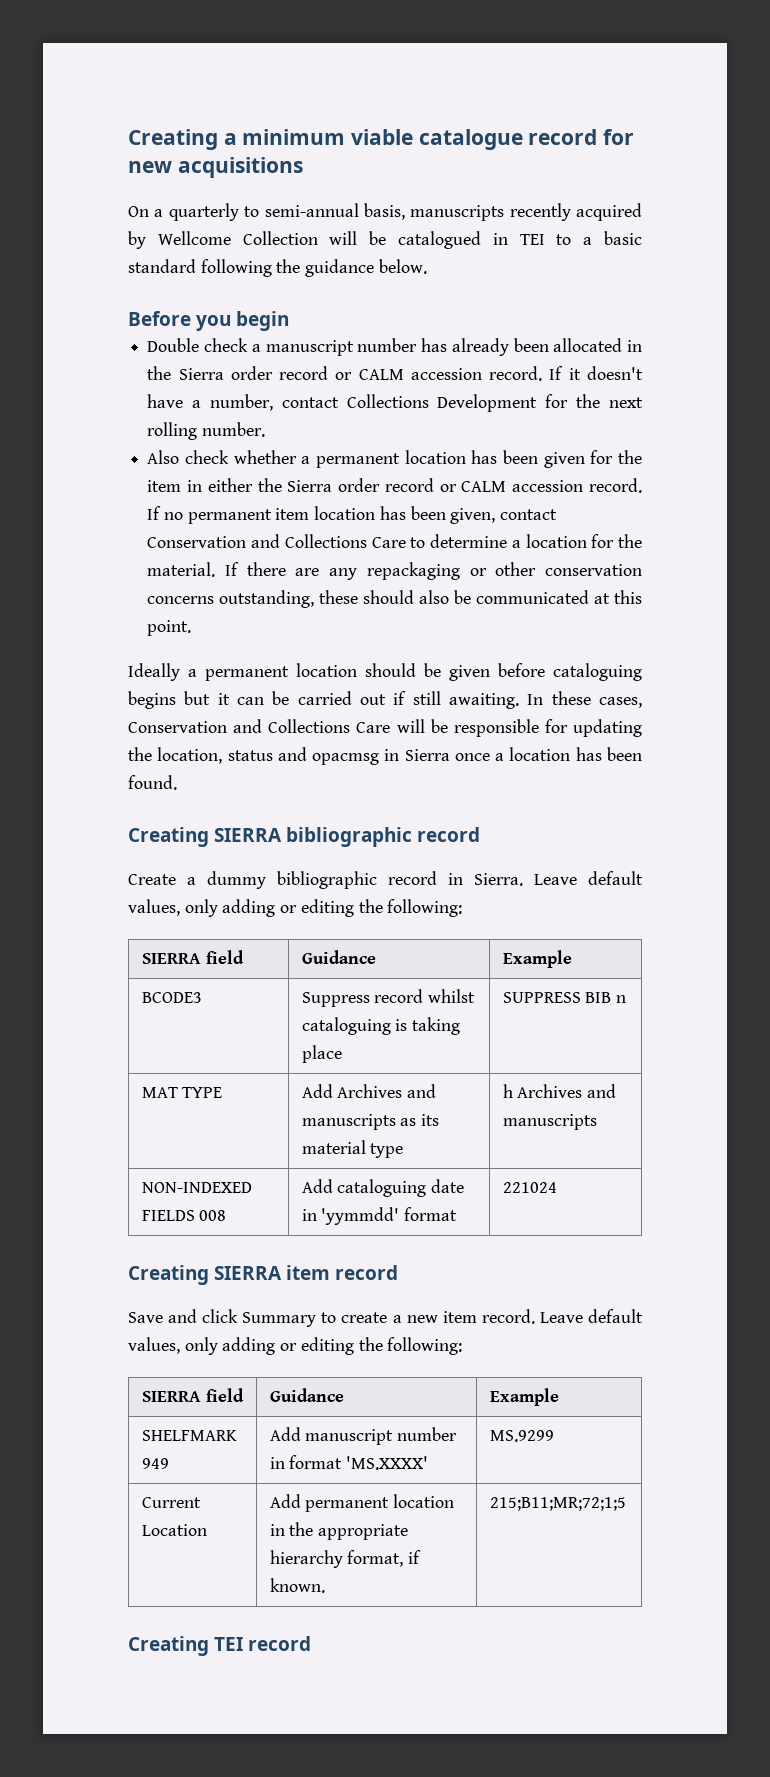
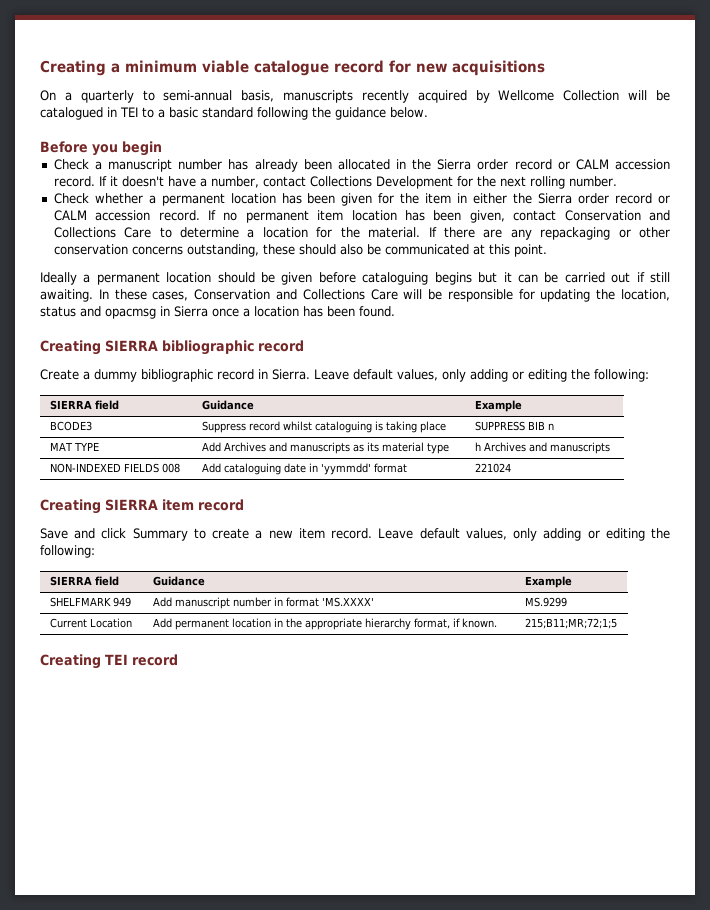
[147,338,248,352] Double check -> [53,159,89,170] Check
[147,450,229,464] Also check -> [53,193,89,204] Check

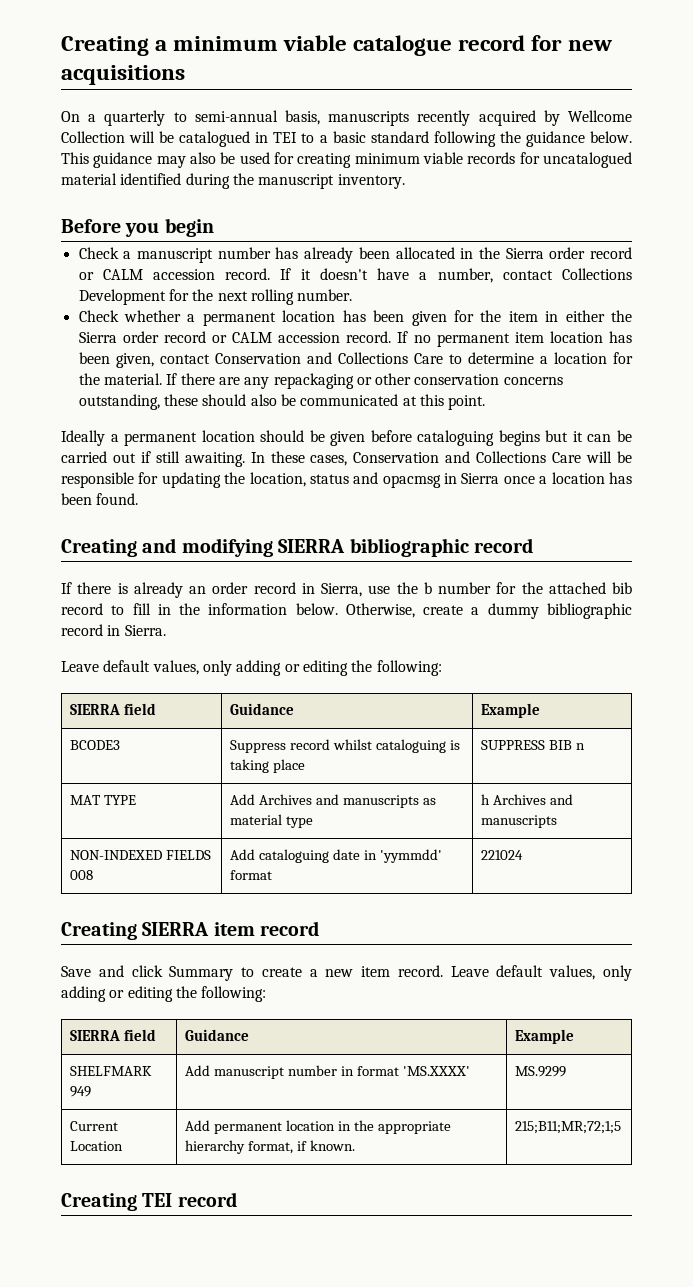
(428, 112) none -> [61,152,632,168] [61,173,405,189] This guidance may also be used for creating minimum viable records for uncatalogued material identified during the manuscript inventory.
(101, 347) none -> [142,538,273,557] and modifying
[40,369,79,380] Create -> [61,582,632,598] [61,603,464,618] If there is already an order record in Sierra, use the b number for the attached bib record to fill in the information below. Otherwise, create
(310, 374) none -> (166, 630) //
[366,442,379,452] its -> (436, 801) none

